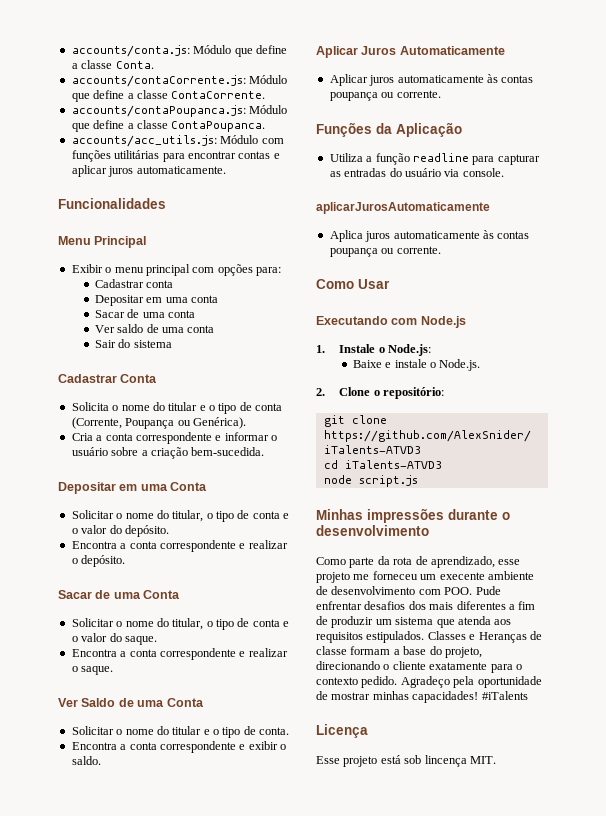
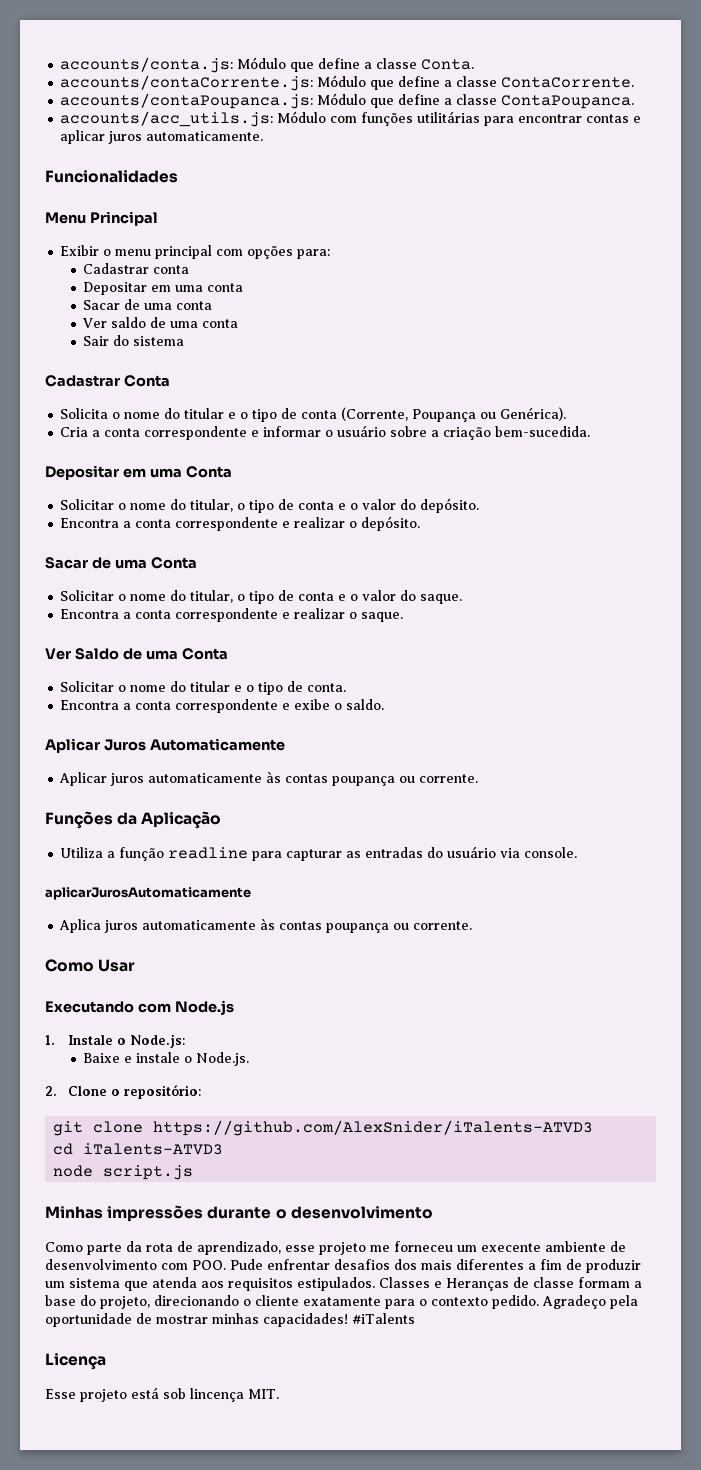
[248,741,278,750] exibir -> [294,699,331,710] exibe

